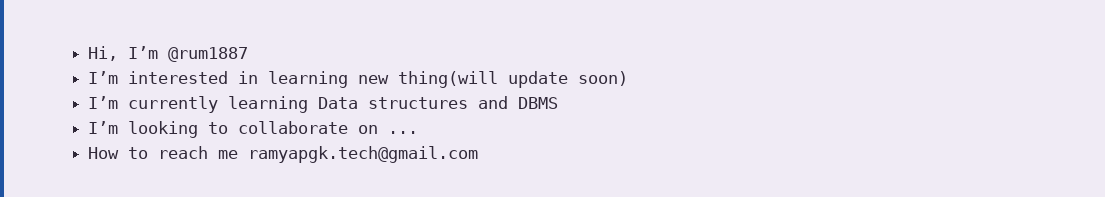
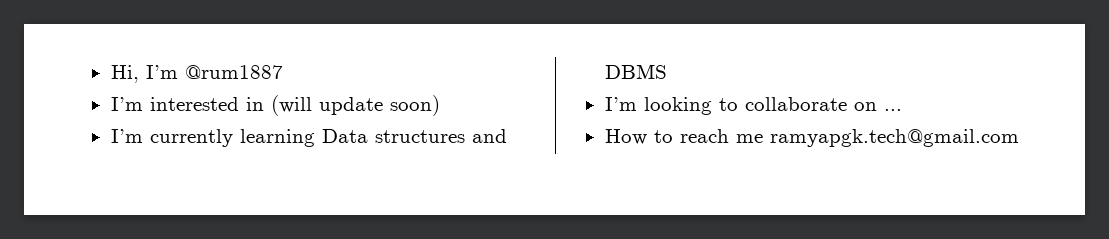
[268,71,499,88] learning new thing(will -> [270,95,312,116] (will

